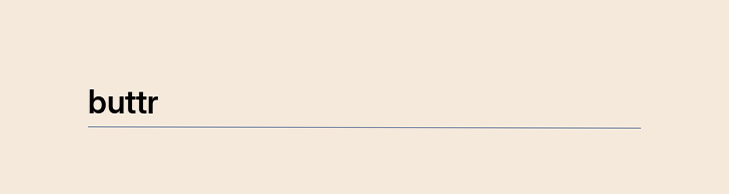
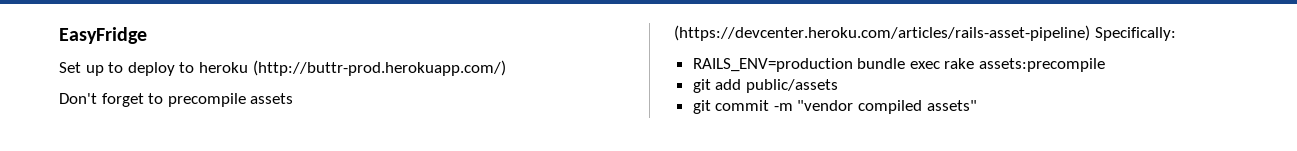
[87,89,159,114] buttr -> [59,27,147,44] [59,60,506,76] [59,93,294,107] [674,25,1176,41] [692,58,1106,72] [692,79,838,93] [692,100,977,114] EasyFridge // Set up to deploy to heroku (http://buttr-prod.herokuapp.com/) // Don't forget to precompile assets (https://devcenter.heroku.com/articles/rails-asset-pipeline) Specifically: // RAILS_ENV=production bundle exec rake assets:precompile // git add public/assets // git commit -m "vendor compiled assets"

